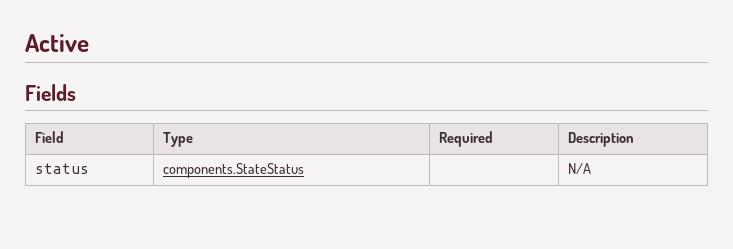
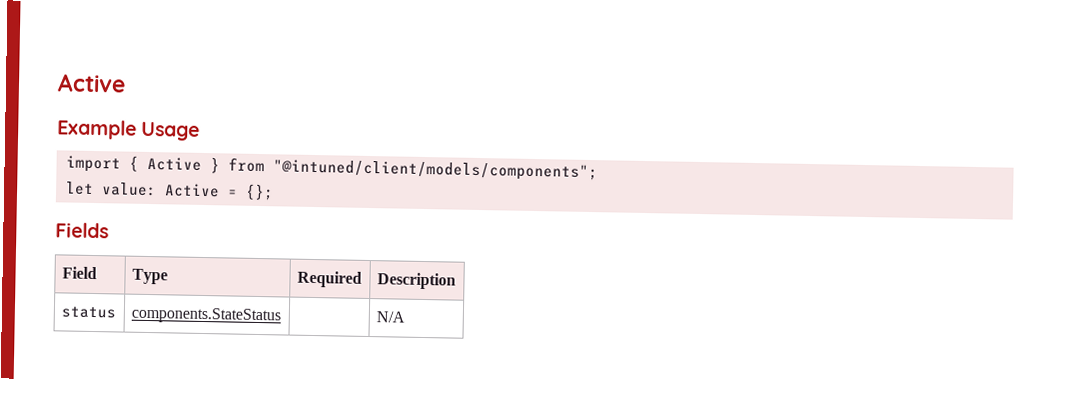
[25,34,89,52] Active -> [57,73,126,93] [57,119,201,141] [65,155,598,182] [65,181,274,201] Active // Example Usage // import { Active } from "@intuned/client/models/components"; // let value: Active = {};

